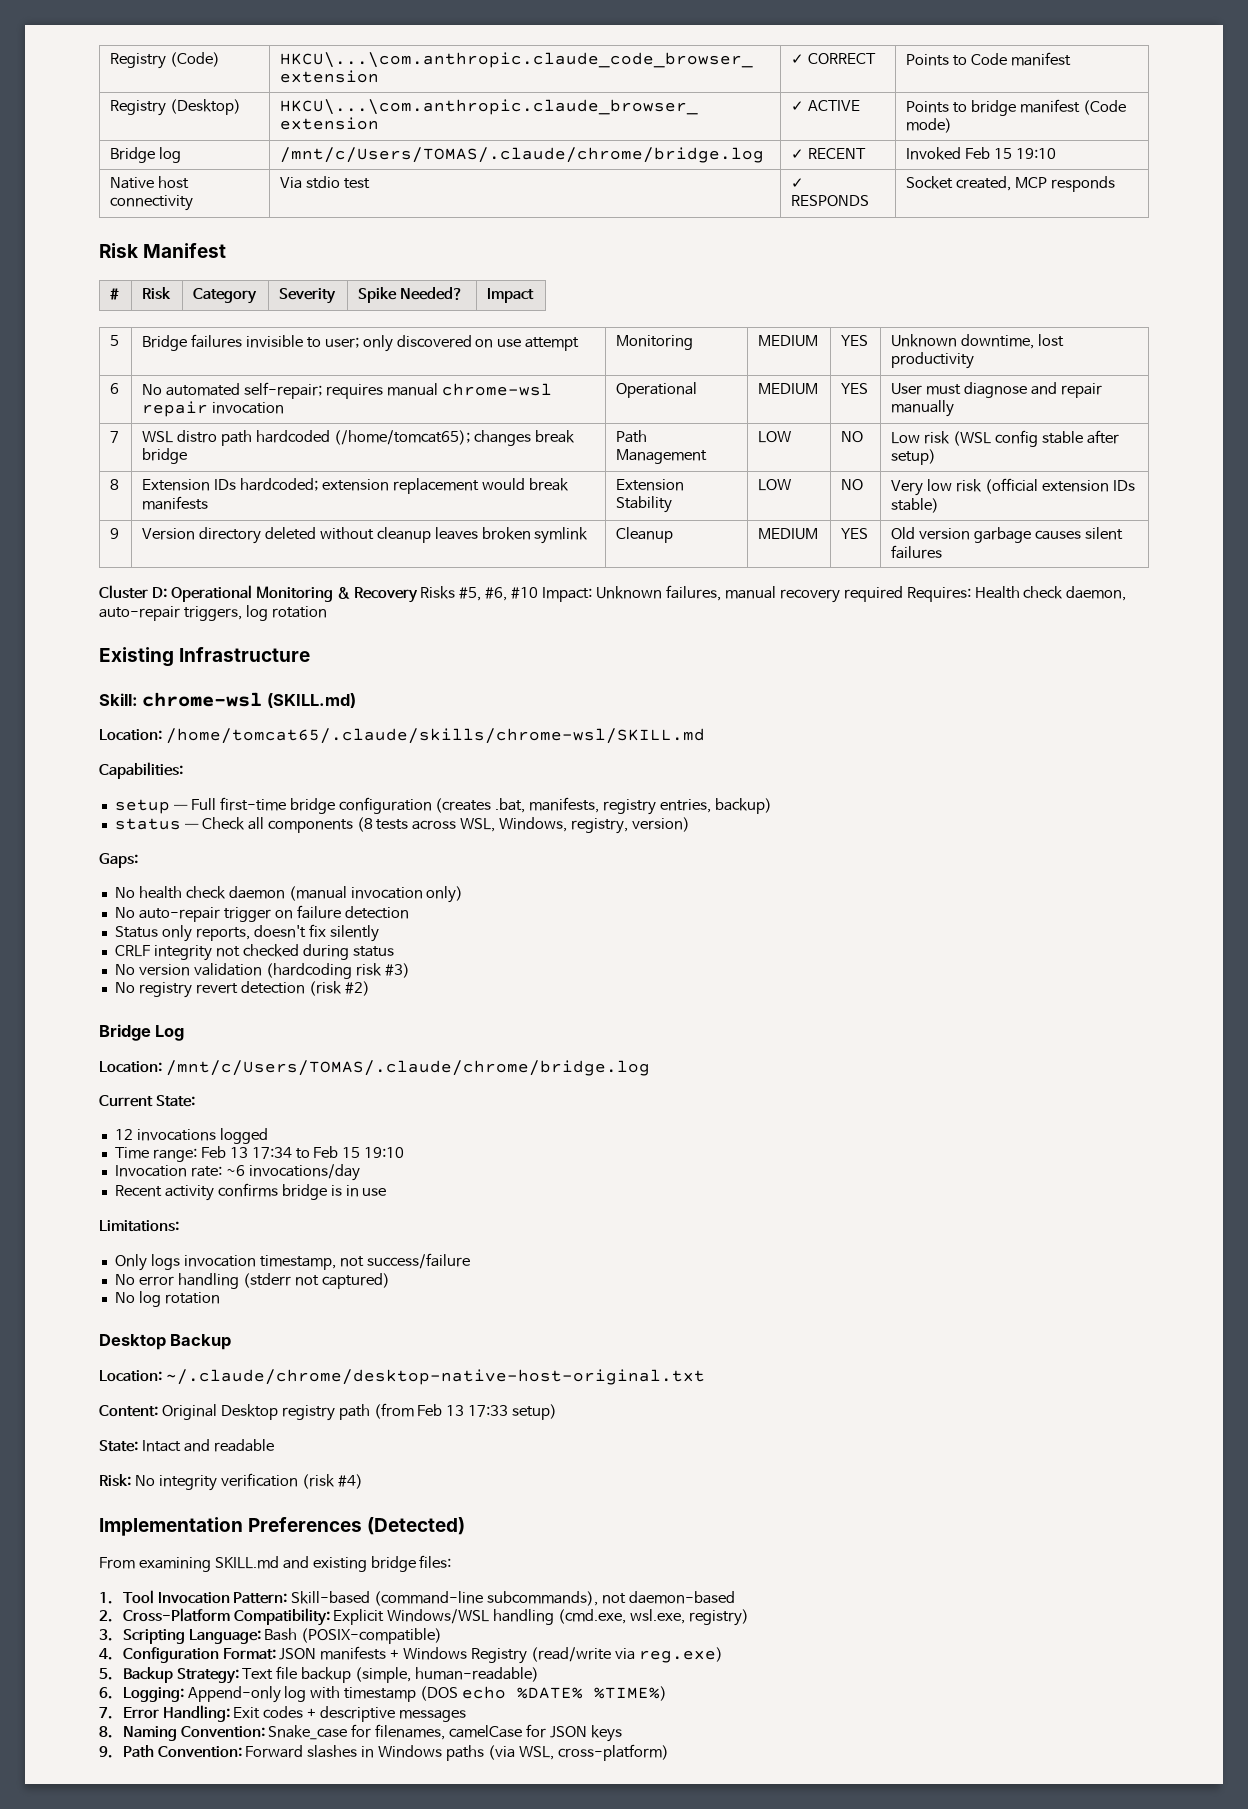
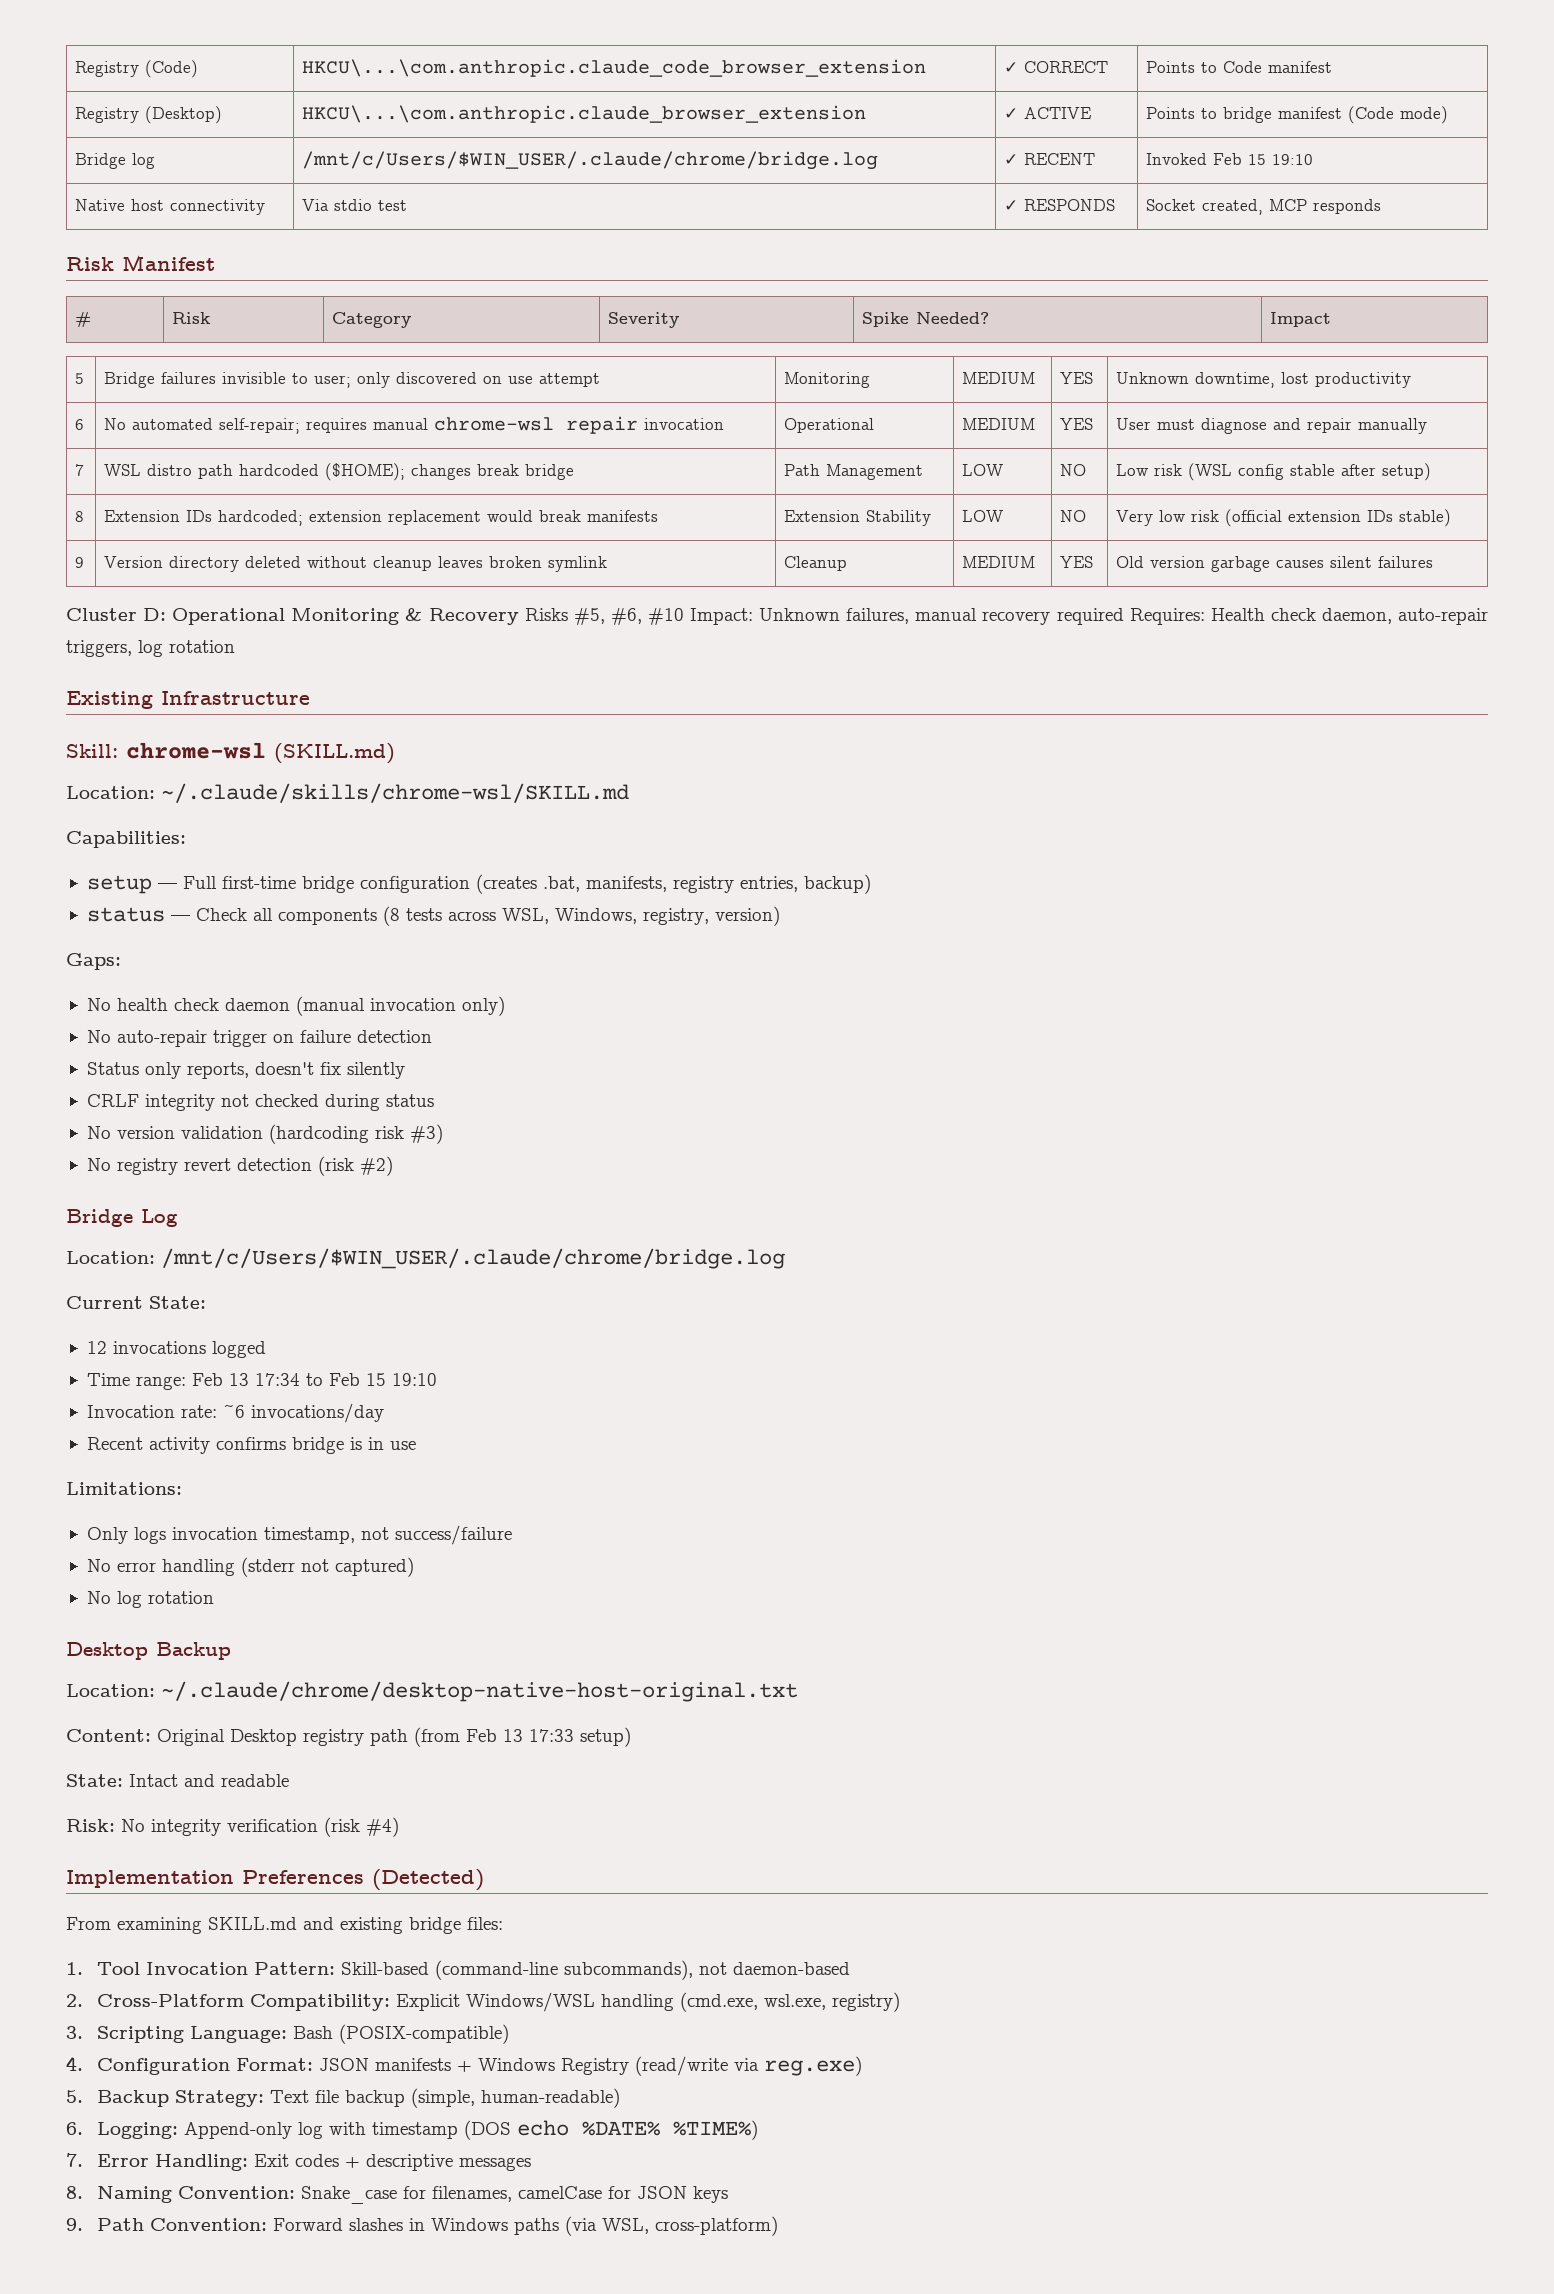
[280,147,765,163] /mnt/c/Users/TOMAS/.claude/chrome/bridge.log -> [301,151,878,170] /mnt/c/Users/$WIN_USER/.claude/chrome/bridge.log
[333,430,470,445] (/home/tomcat65); -> [324,463,405,481] ($HOME);
[165,728,705,744] /home/tomcat65/.claude/skills/chrome-wsl/SKILL.md -> [161,783,629,803] ~/.claude/skills/chrome-wsl/SKILL.md
[165,1060,650,1076] /mnt/c/Users/TOMAS/.claude/chrome/bridge.log -> [161,1248,785,1269] /mnt/c/Users/$WIN_USER/.claude/chrome/bridge.log

